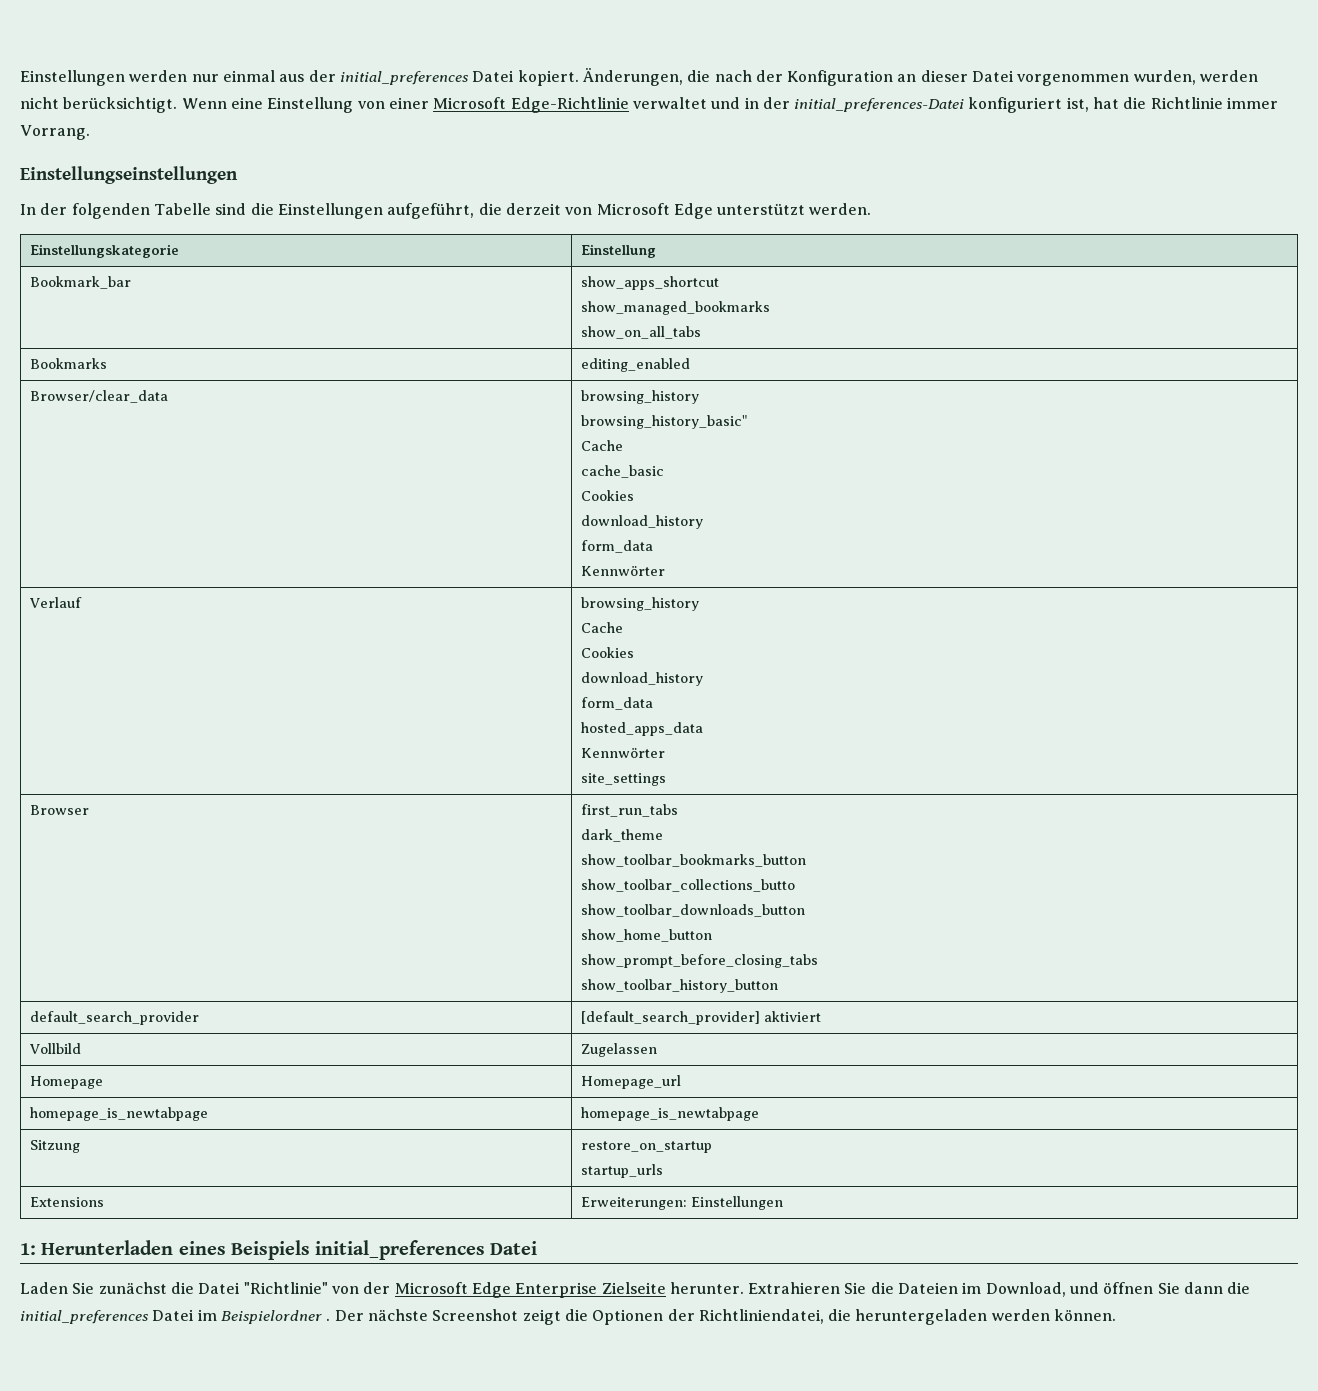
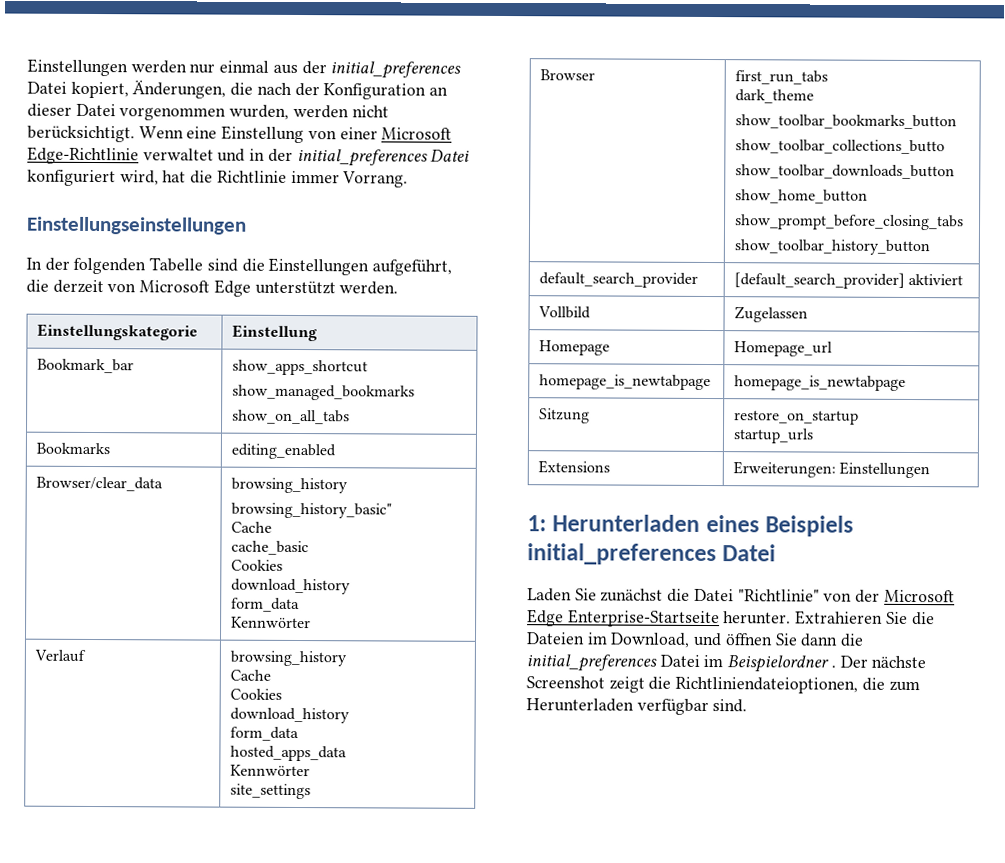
[517,70,579,86] kopiert. -> [70,81,129,99] kopiert,
[794,97,1089,113] initial_preferences-Datei konfiguriert ist, -> [296,148,471,167] [27,169,159,187] initial_preferences Datei konfiguriert wird,
[515,1282,666,1298] Enterprise Zielseite -> [567,609,720,628] Enterprise-Startseite
[592,1309,1117,1325] Optionen der Richtliniendatei, die heruntergeladen werden können. -> [675,676,920,694] [526,698,748,716] Richtliniendateioptionen, die zum Herunterladen verfügbar sind.

